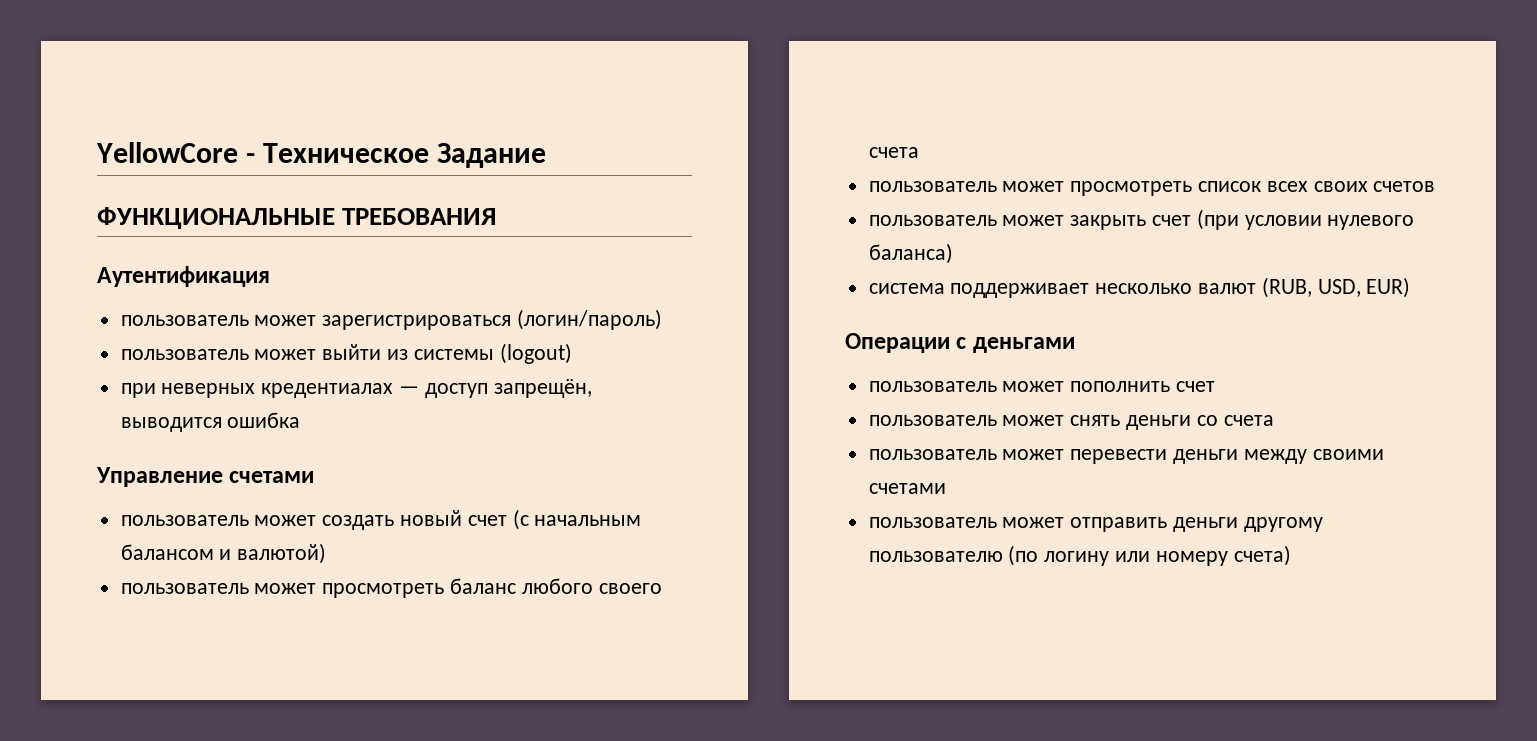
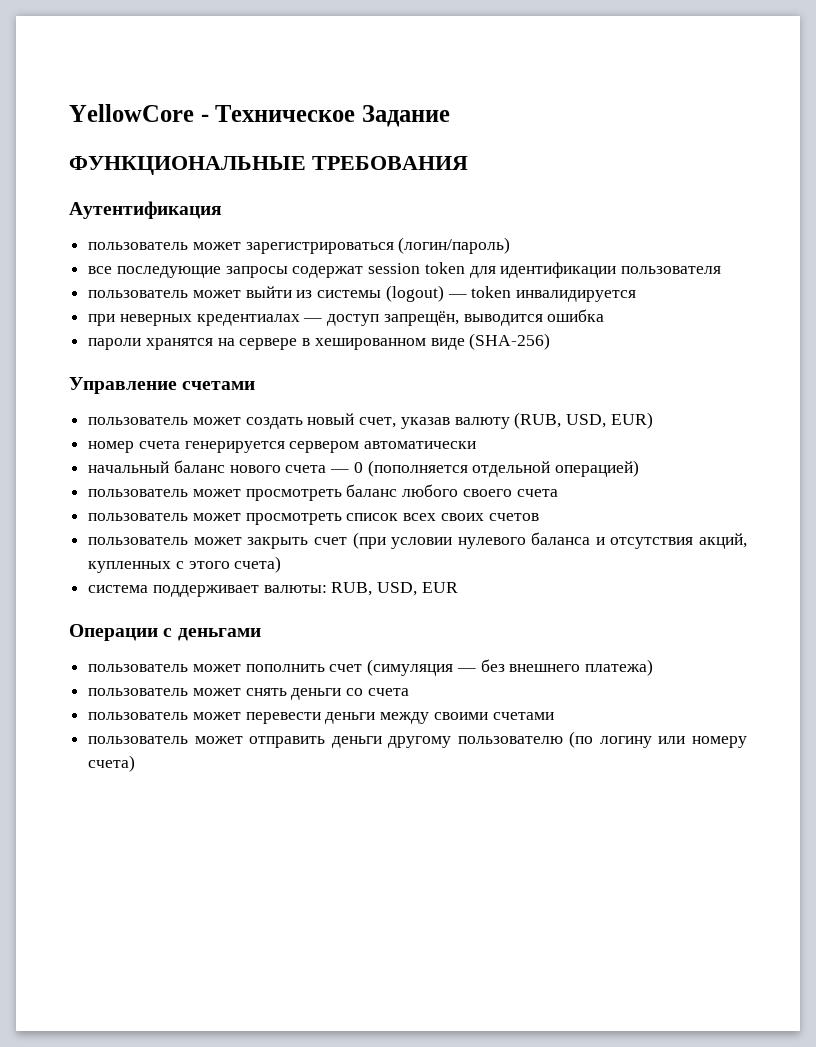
(663, 319) none -> [88,262,722,278] // все последующие запросы содержат session token для идентификации пользователя
(572, 353) none -> [447,286,637,302] — token инвалидируется
(301, 420) none -> [88,333,551,350] // пароли хранятся на сервере в хешированном виде (SHA-256)
[467,509,642,530] [120,543,327,564] счет (с начальным балансом и валютой) -> [359,412,653,429] [88,441,477,453] [88,460,640,477] счет, указав валюту (RUB, USD, EUR) // номер счета генерируется сервером автоматически // начальный баланс нового счета — 0 (пополняется отдельной операцией)
[868,243,953,264] [868,277,1411,298] баланса) // система поддерживает несколько валют (RUB, USD, EUR) -> [531,532,747,549] [88,556,282,573] [88,582,458,597] баланса и отсутствия акций, купленных с этого счета) // система поддерживает валюты: RUB, USD, EUR
(1216, 386) none -> [367,659,654,676] (симуляция — без внешнего платежа)

